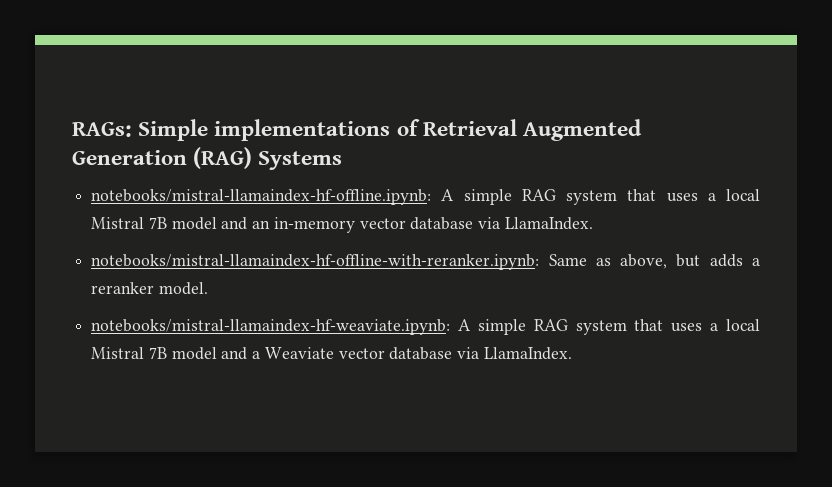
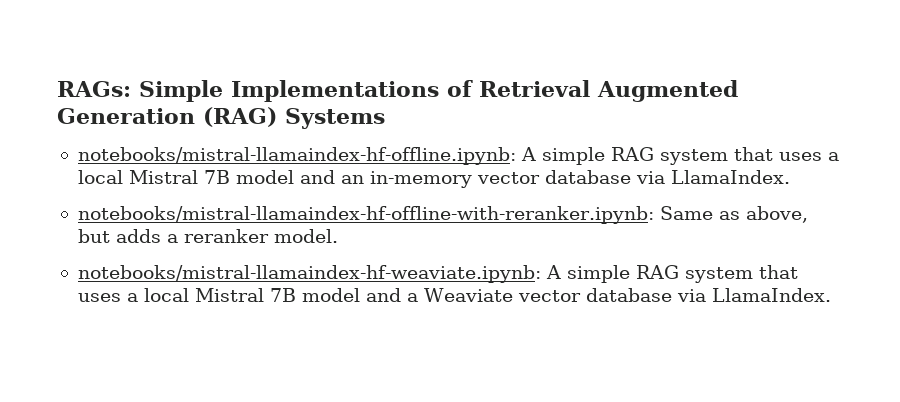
[214,119,391,141] implementations -> [231,80,439,102] Implementations

